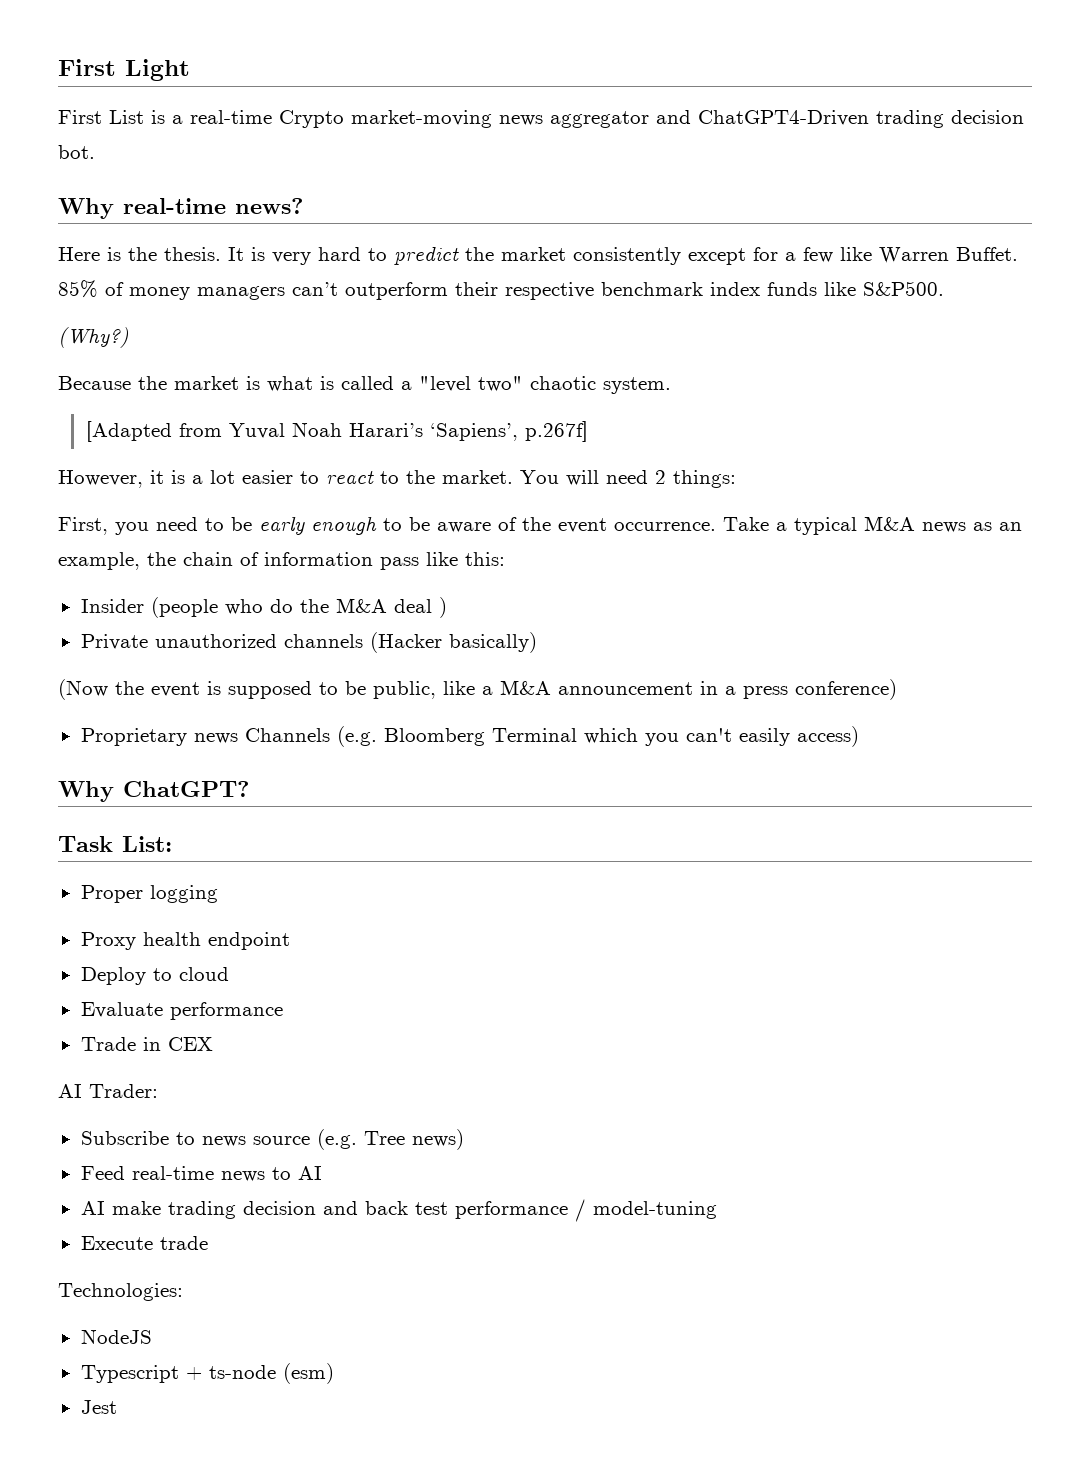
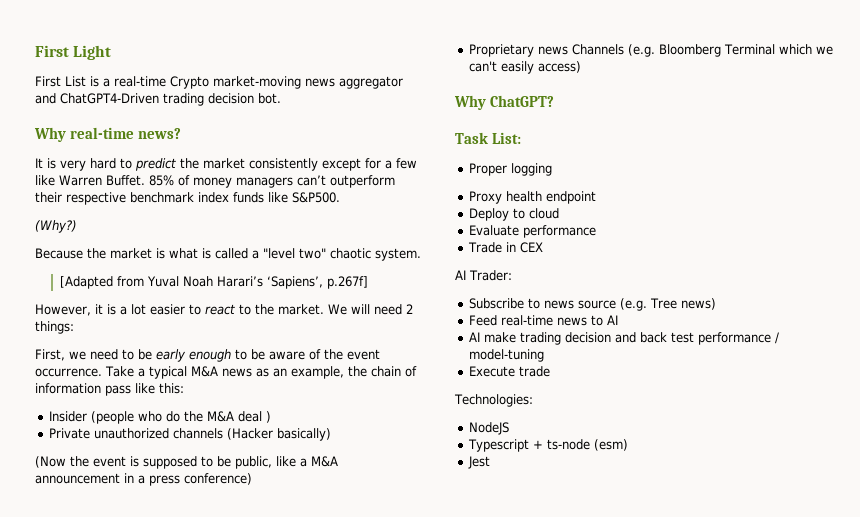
[58,247,221,261] Here is the thesis. -> (182, 133) none
[520,470,559,484] You -> [328,304,347,315] We
[115,522,149,535] you -> [69,351,86,360] we
[644,733,679,746] you -> [815,46,833,55] we

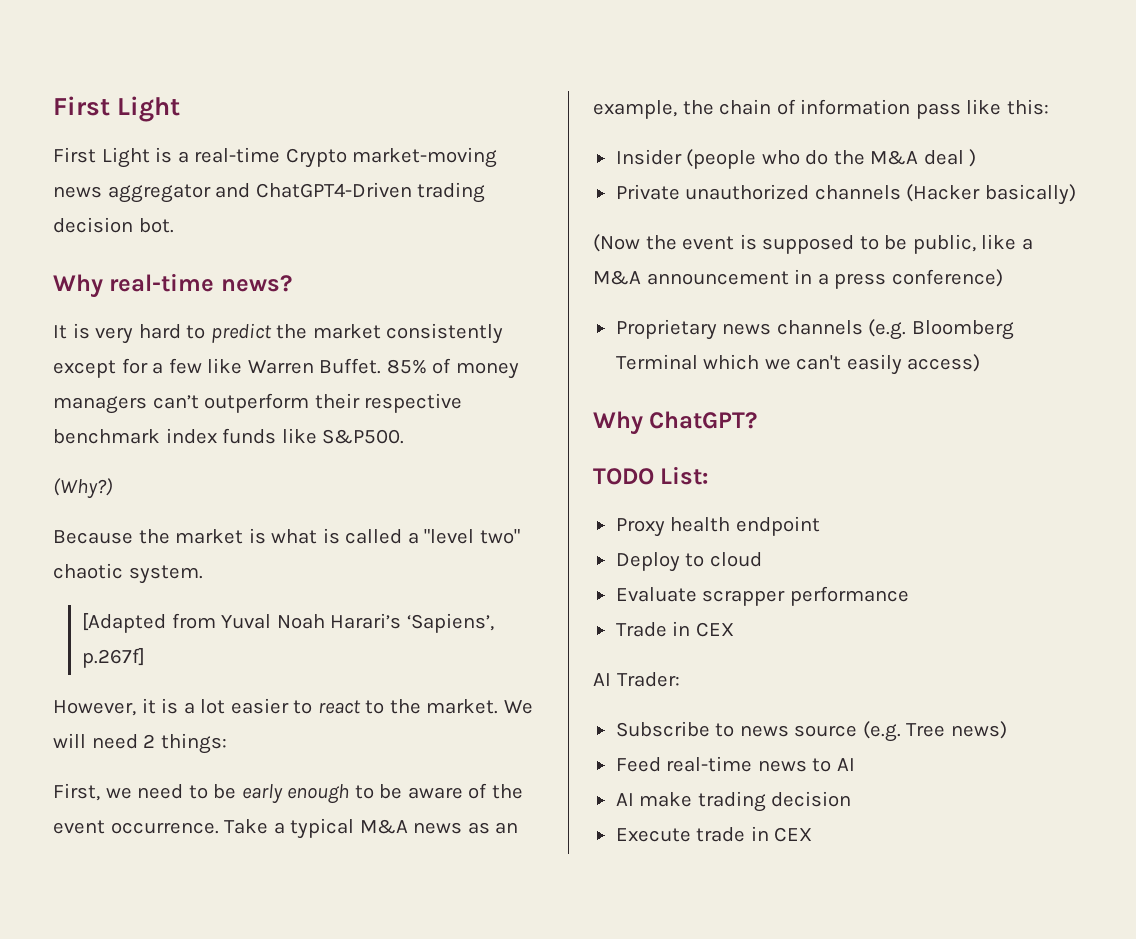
[65,76,86,87] List -> [101,147,150,168] Light
[571,44,624,55] Channels -> [776,320,863,335] channels
[455,132,488,144] Task -> [593,468,654,485] TODO
[468,163,552,176] // Proper logging -> (709, 475) none
(519, 230) none -> [702,590,786,606] scrapper
[614,332,779,345] [468,349,544,362] [468,366,550,377] [454,394,533,407] [468,422,509,435] [467,439,628,452] [467,456,490,469] and back test performance / model-tuning // Execute trade // Technologies: // NodeJS // Typescript + ts-node (esm) // Jest -> [615,826,813,842] // Execute trade in CEX

